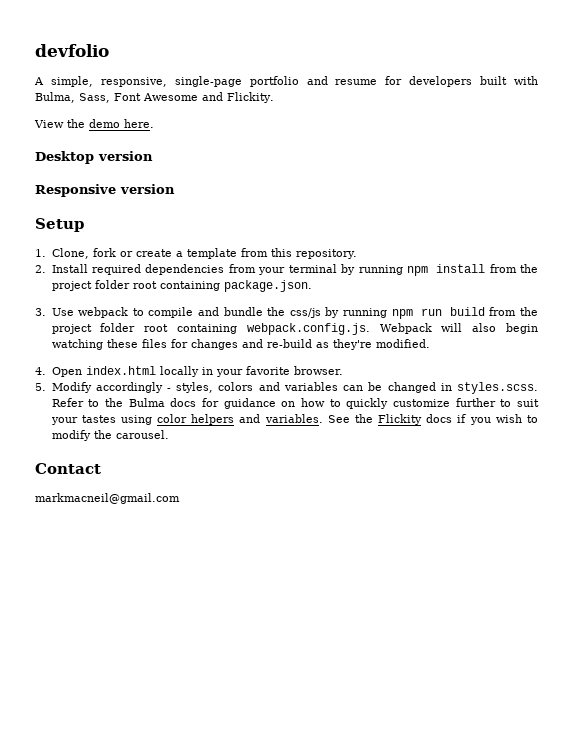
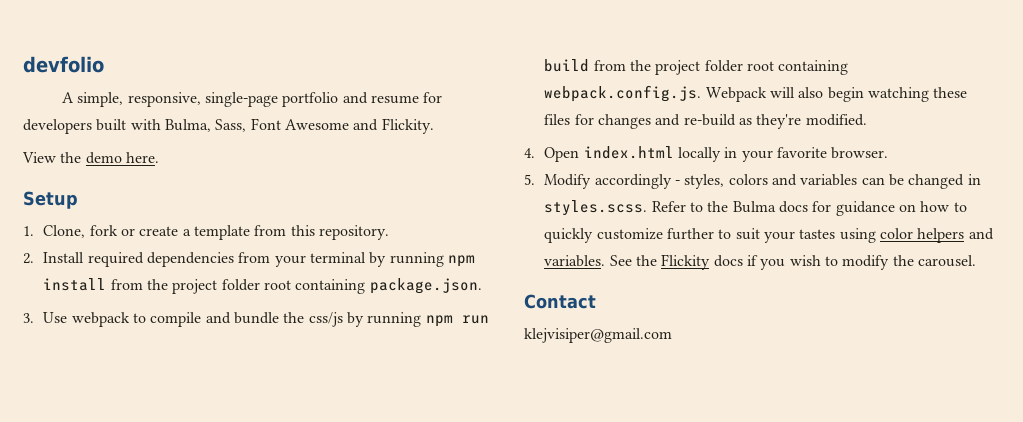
[35,151,153,164] [35,184,175,197] // Desktop version // Responsive version -> (159, 157) none
[35,493,180,504] markmacneil@gmail.com -> [524,328,672,343] klejvisiper@gmail.com

